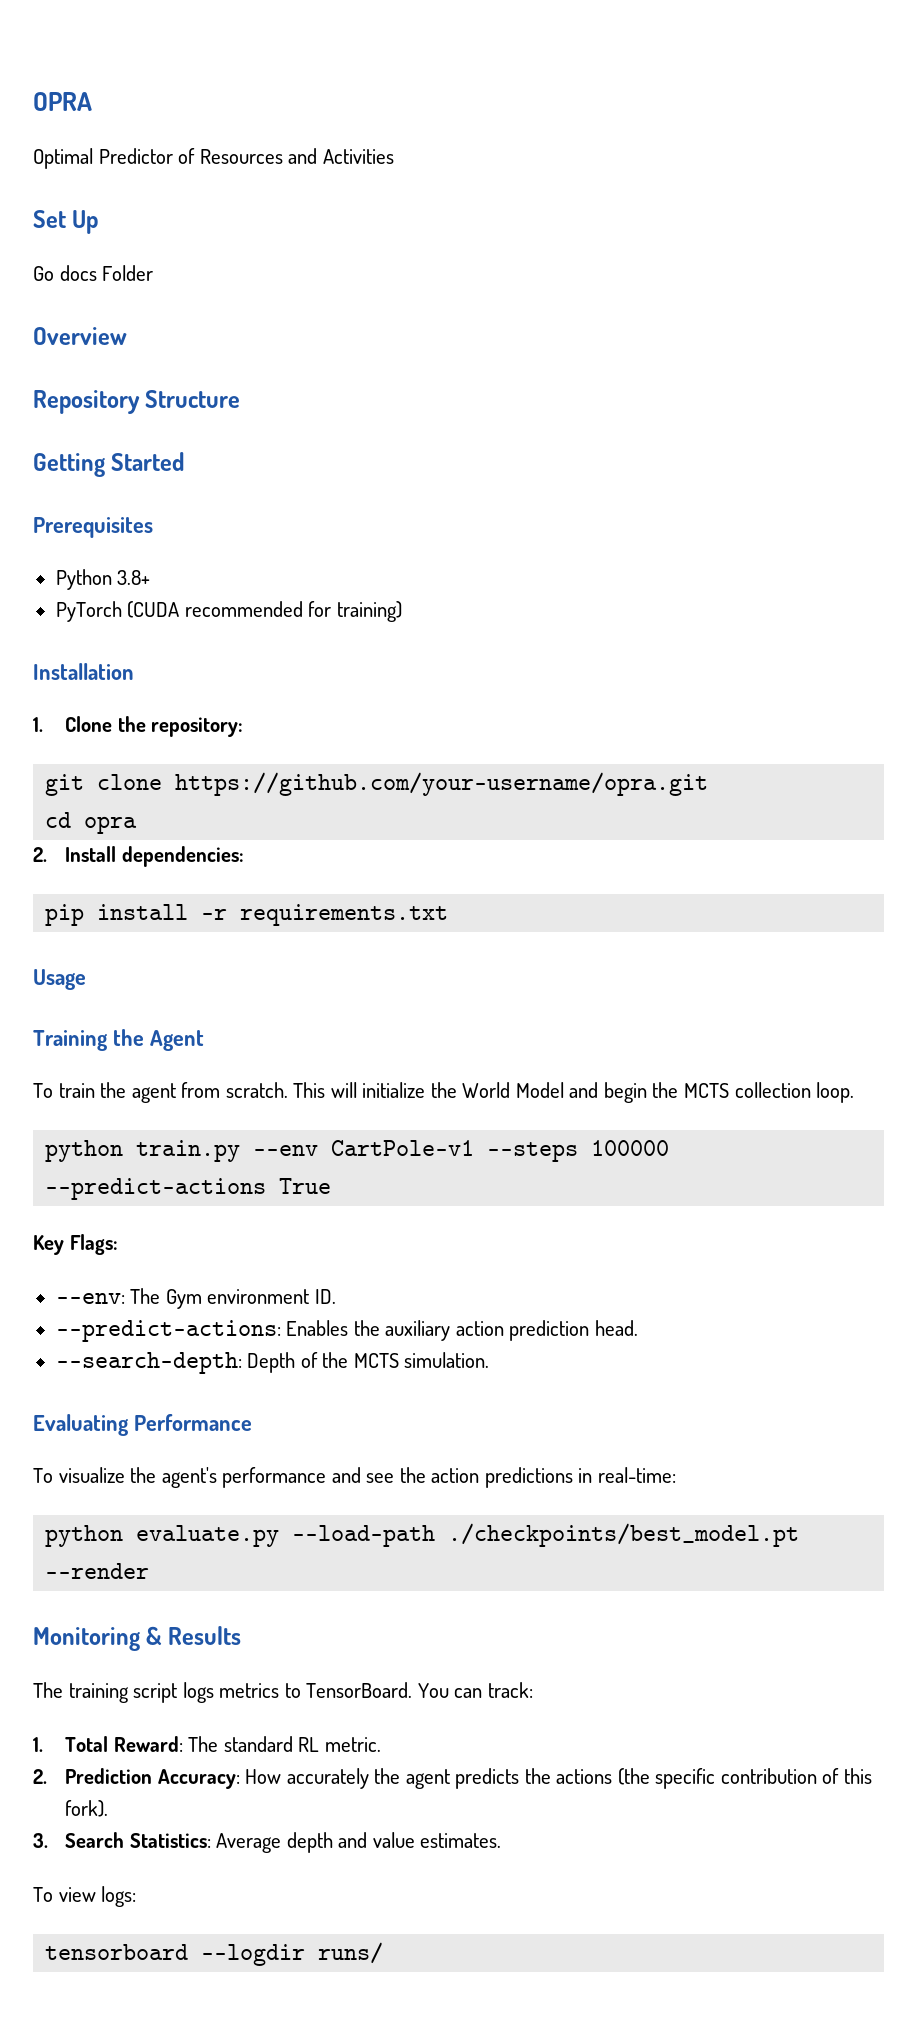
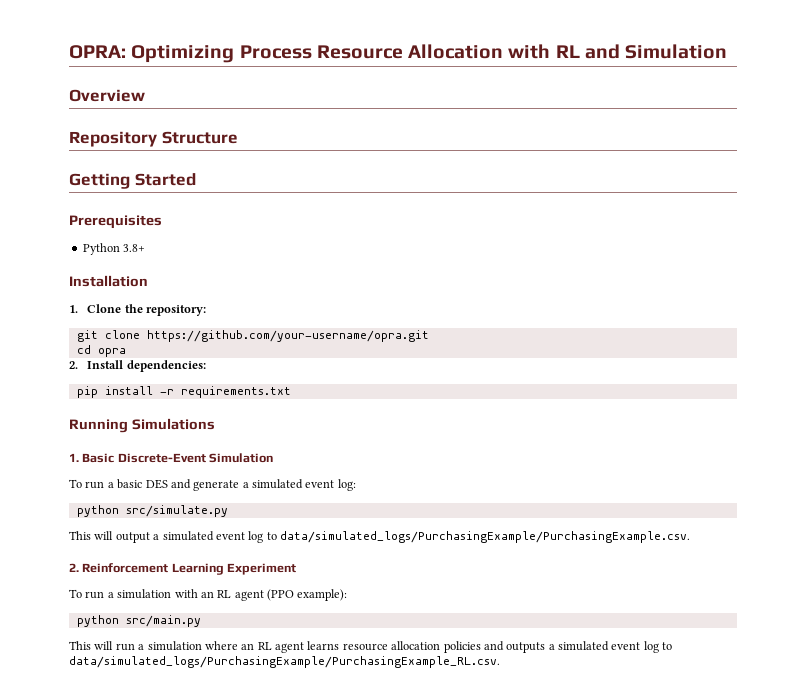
[33,92,92,111] [33,148,394,169] [33,210,99,234] [33,265,154,281] OPRA // Optimal Predictor of Resources and Activities // Set Up // Go docs Folder -> [69,44,728,63] OPRA: Optimizing Process Resource Allocation with RL and Simulation
[55,601,402,622] // PyTorch (CUDA recommended for training) -> (146, 248) none
[33,969,86,990] [33,1029,204,1051] [33,1082,855,1103] [45,1140,670,1162] [45,1178,332,1200] [33,1234,118,1255] [55,1288,336,1309] [55,1320,638,1342] [55,1352,490,1374] [33,1414,252,1436] [33,1467,676,1488] [45,1523,800,1547] [45,1563,150,1579] [33,1626,241,1651] [33,1682,533,1703] [33,1736,381,1752] [33,1768,872,1789] [65,1800,109,1817] [33,1832,502,1853] [33,1886,137,1907] [45,1942,384,1966] Usage // Training the Agent // To train the agent from scratch. This will initialize the World Model and begin the MCTS collection loop. // python train.py --env CartPole-v1 --steps 100000 --predict-actions True // Key Flags: // --env: The Gym environment ID. // --predict-actions: Enables the auxiliary action prediction head. // --search-depth: Depth of the MCTS simulation. // Evaluating Performance // To visualize the agent's performance and see the action predictions in real-time: // python evaluate.py --load-path ./checkpoints/best_model.pt --render // Monitoring & Results // The training script logs metrics to TensorBoard. You can track: // 1. Total Reward: The standard RL metric. // 2. Prediction Accuracy: How accurately the agent predicts the actions (the specific contribution of this fork). // 3. Search Statistics: Average depth and value estimates. // To view logs: // tensorboard --logdir runs/ -> [69,418,215,433] [69,453,274,463] [69,479,356,491] [76,505,228,517] [69,531,690,543] [69,563,297,575] [69,589,348,601] [76,615,201,627] [69,641,673,653] [69,656,500,668] Running Simulations // 1. Basic Discrete-Event Simulation // To run a basic DES and generate a simulated event log: // python src/simulate.py // This will output a simulated event log to data/simulated_logs/PurchasingExample/PurchasingExample.csv. // 2. Reinforcement Learning Experiment // To run a simulation with an RL agent (PPO example): // python src/main.py // This will run a simulation where an RL agent learns resource allocation policies and outputs a simulated event log to data/simulated_logs/PurchasingExample/PurchasingExample_RL.csv.

